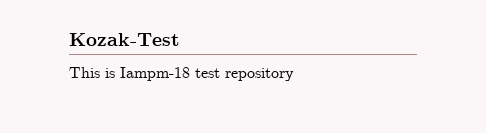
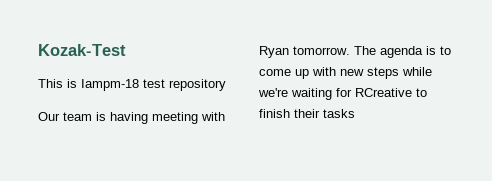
(294, 74) none -> [38,112,225,124] [259,46,451,58] [259,67,432,79] [258,88,427,100] [259,109,355,118] // Our team is having meeting with Ryan tomorrow. The agenda is to come up with new steps while we're waiting for RCreative to finish their tasks

